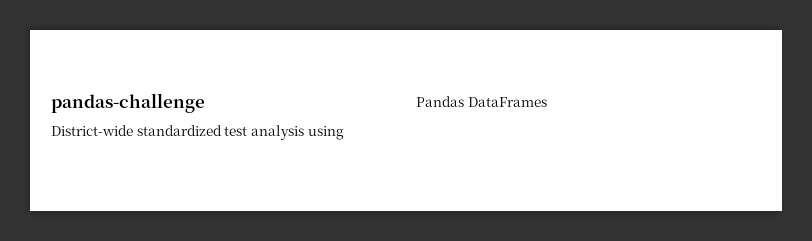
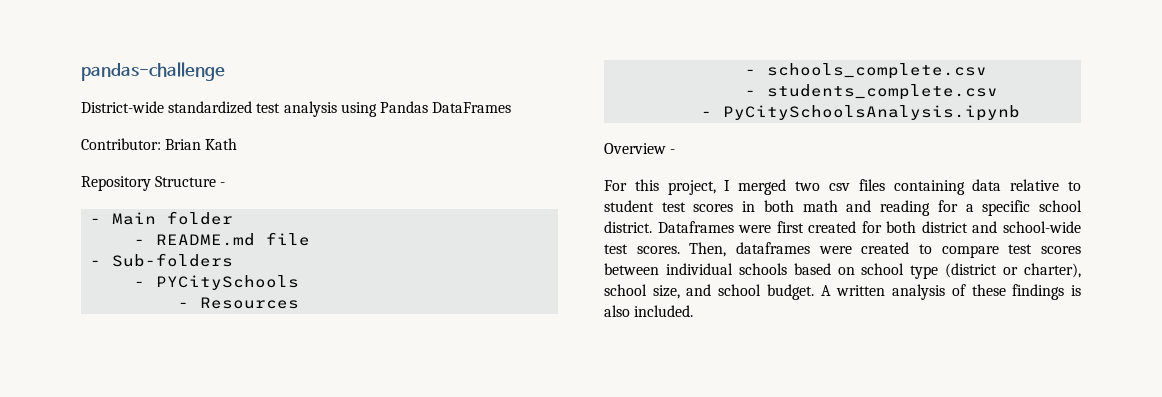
(547, 102) none -> [81,138,238,150] [81,176,226,191] [90,211,234,225] [134,232,311,246] [90,253,234,267] [134,275,300,290] [178,297,300,309] [745,63,988,79] [745,84,999,100] [701,105,1021,121] [604,143,676,154] [604,179,1081,195] [604,200,1082,216] [604,221,1081,233] [604,242,1081,258] [604,263,1081,279] [604,284,1081,300] [604,305,694,317] // Contributor: Brian Kath // Repository Structure - // - Main folder // - README.md file // - Sub-folders // - PYCitySchools // - Resources // - schools_complete.csv // - students_complete.csv // - PyCitySchoolsAnalysis.ipynb // Overview - // For this project, I merged two csv files containing data relative to student test scores in both math and reading for a specific school district. Dataframes were first created for both district and school-wide test scores. Then, dataframes were created to compare test scores between individual schools based on school type (district or charter), school size, and school budget. A written analysis of these findings is also included.

